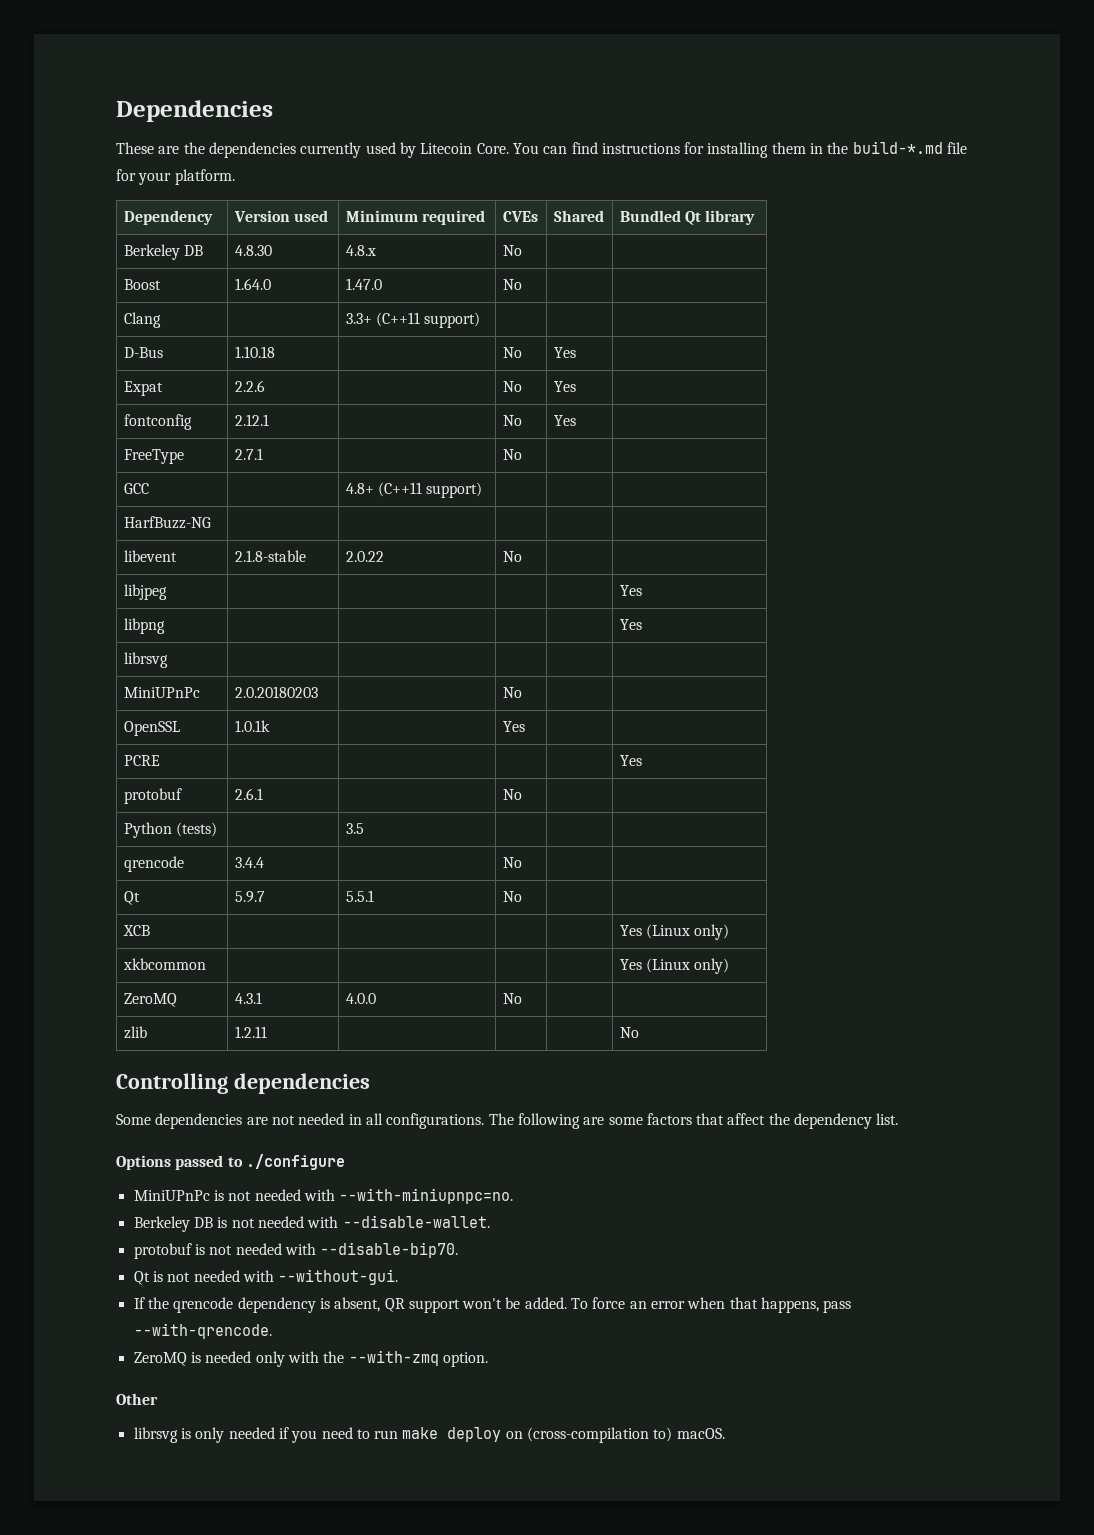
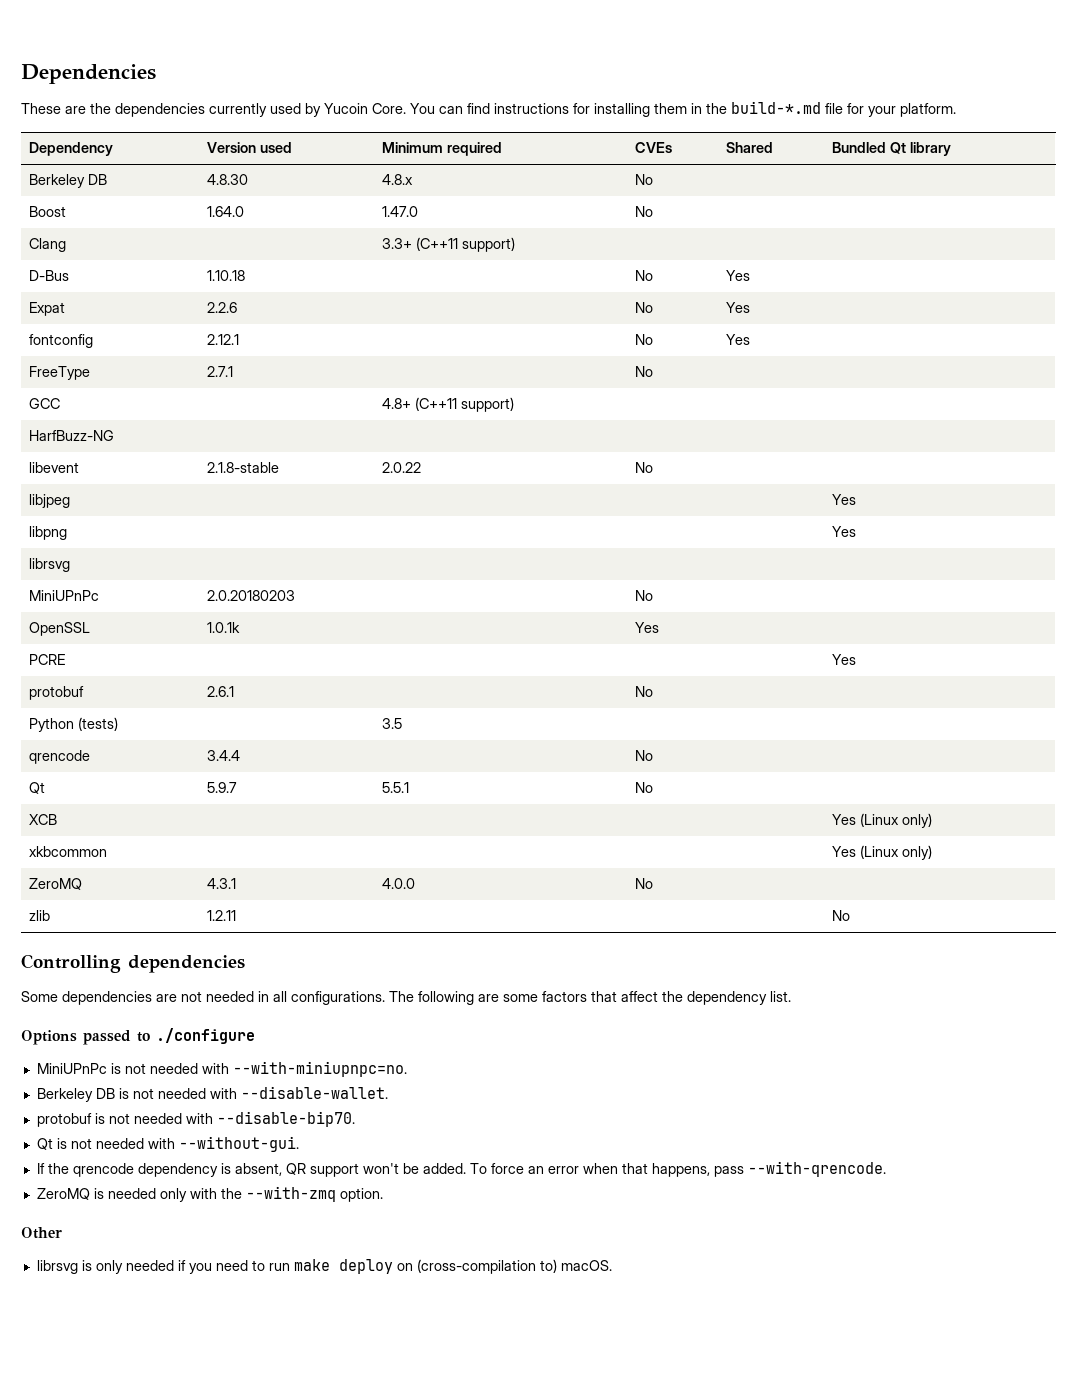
[420,143,473,154] Litecoin -> [324,103,368,114] Yucoin

